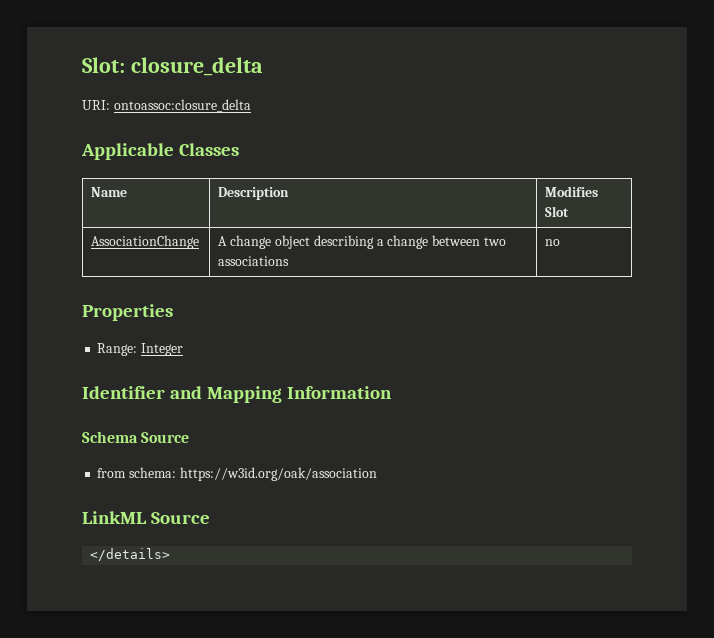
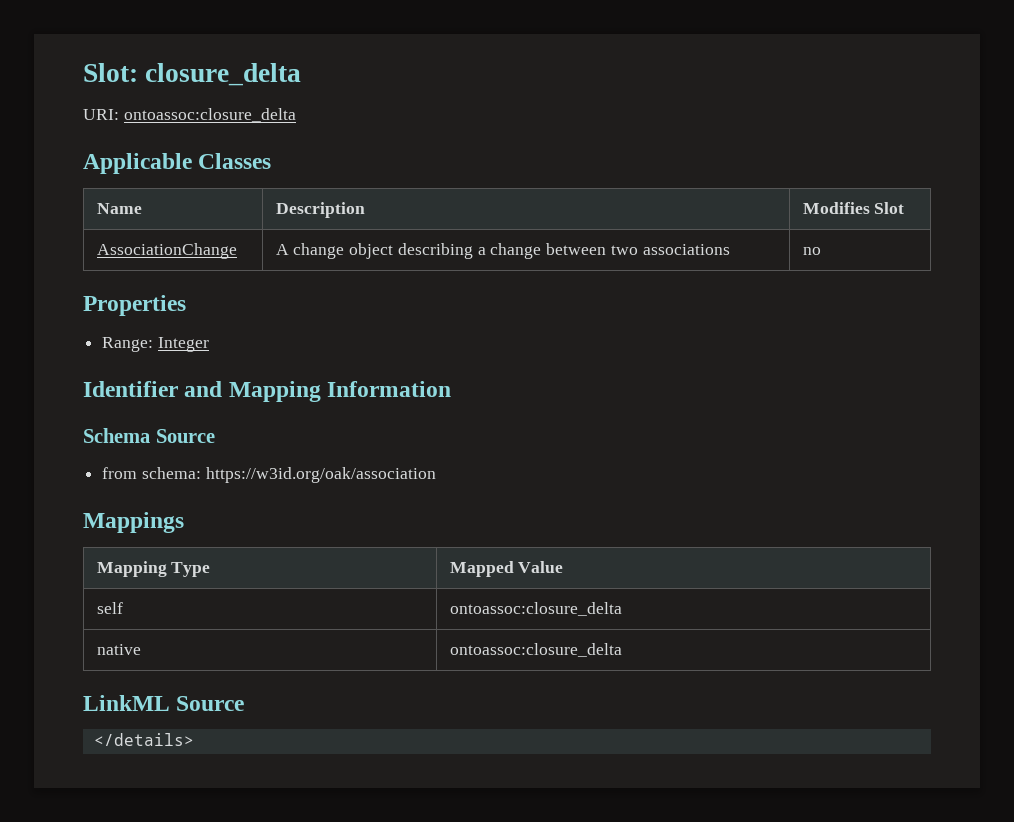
(377, 474) none -> [83,512,184,533] [96,561,211,577] [449,561,564,577] [96,602,123,614] [449,602,622,616] [96,644,141,655] [449,643,622,657] // Mappings // Mapping Type | Mapped Value // self | ontoassoc:closure_delta // native | ontoassoc:closure_delta

